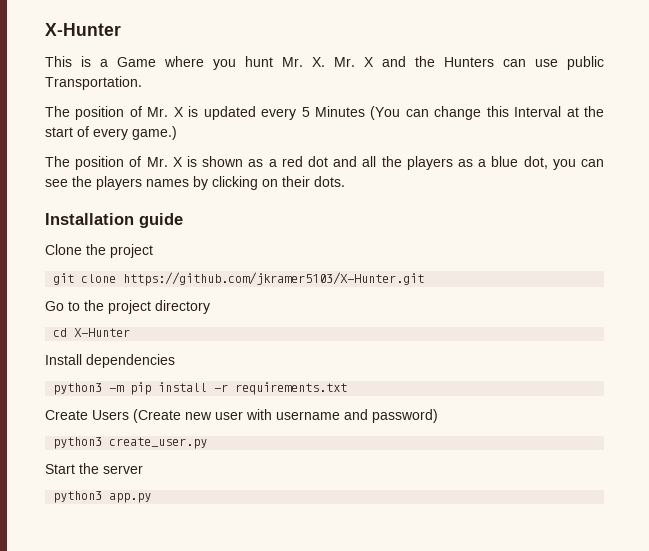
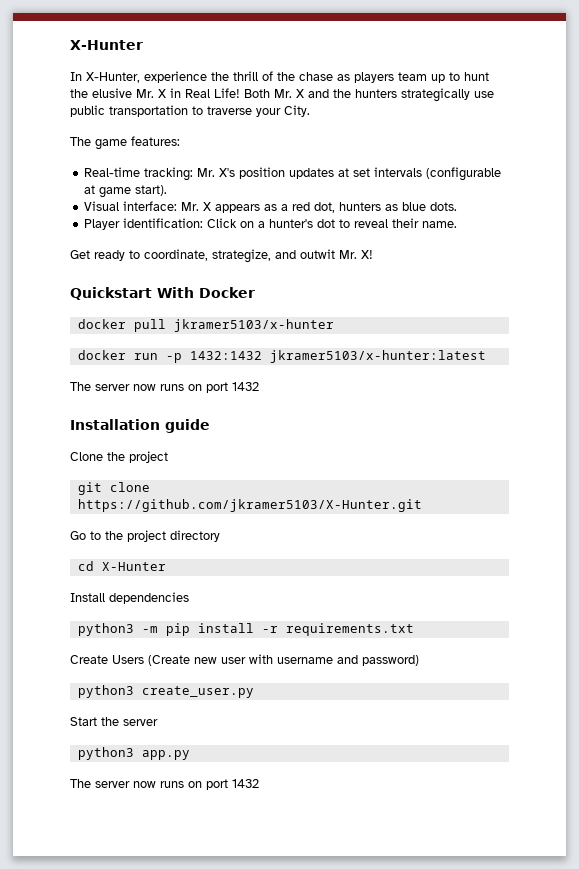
[45,23,121,36] [45,56,604,70] [45,76,142,90] [45,106,604,120] [45,126,177,140] [45,156,604,170] [45,176,345,190] X-Hunter // This is a Game where you hunt Mr. X. Mr. X and the Hunters can use public Transportation. // The position of Mr. X is updated every 5 Minutes (You can change this Interval at the start of every game.) // The position of Mr. X is shown as a red dot and all the players as a blue dot, you can see the players names by clicking on their dots. -> [70,40,143,50] [70,71,489,83] [70,88,494,102] [70,105,310,117] [70,136,180,150] [84,167,502,181] [84,185,168,198] [84,201,458,213] [84,218,458,230] [70,249,373,263] [70,287,255,300] [77,319,334,332] [77,350,486,363] [70,382,259,393] X-Hunter // In X-Hunter, experience the thrill of the chase as players team up to hunt the elusive Mr. X in Real Life! Both Mr. X and the hunters strategically use public transportation to traverse your City. // The game features: // Real-time tracking: Mr. X's position updates at set intervals (configurable at game start). // Visual interface: Mr. X appears as a red dot, hunters as blue dots. // Player identification: Click on a hunter's dot to reveal their name. // Get ready to coordinate, strategize, and outwit Mr. X! // Quickstart With Docker // docker pull jkramer5103/x-hunter // docker run -p 1432:1432 jkramer5103/x-hunter:latest // The server now runs on port 1432
(152, 498) none -> [70,779,259,790] // The server now runs on port 1432

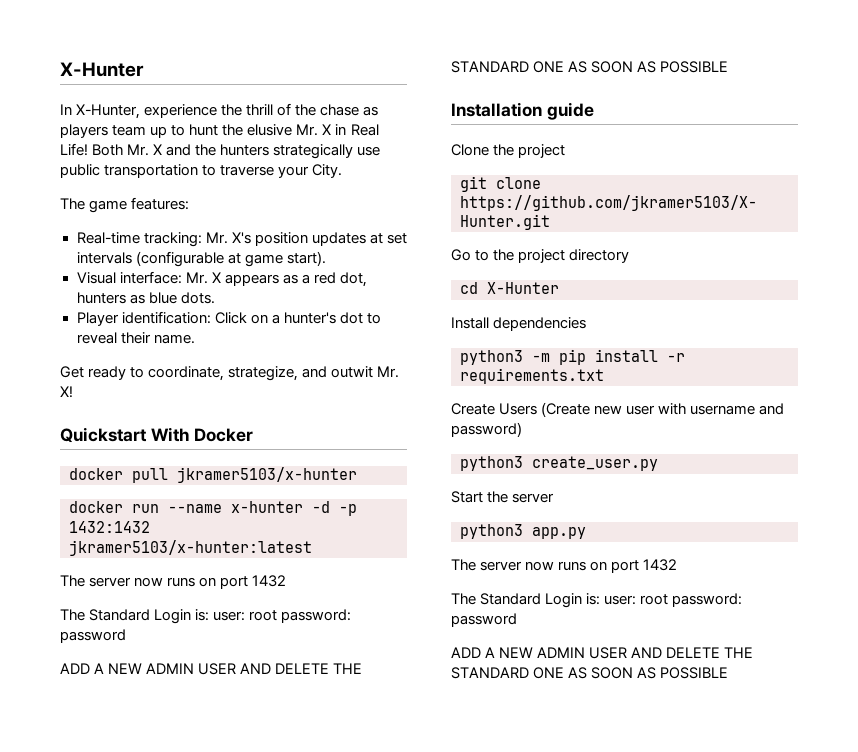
(158, 356) none -> [168,501,330,513] --name x-hunter -d
(259, 386) none -> [60,609,352,624] [60,629,126,643] [60,663,363,675] [451,61,729,73] // The Standard Login is: user: root password: password // ADD A NEW ADMIN USER AND DELETE THE STANDARD ONE AS SOON AS POSSIBLE
(259, 783) none -> [451,593,743,608] [451,613,517,627] [451,647,754,659] [451,667,729,679] // The Standard Login is: user: root password: password // ADD A NEW ADMIN USER AND DELETE THE STANDARD ONE AS SOON AS POSSIBLE

